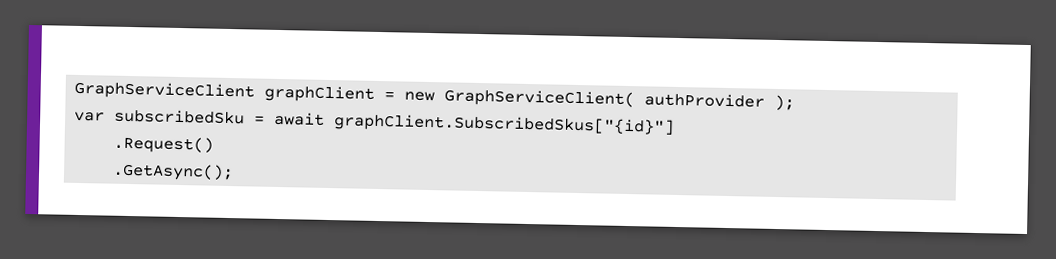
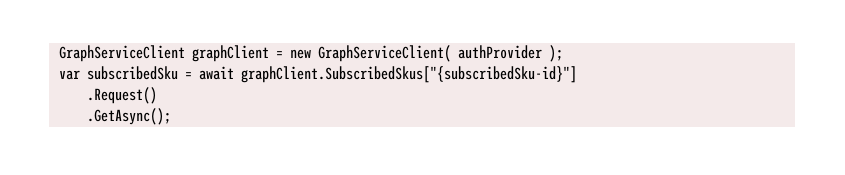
[333,113,676,136] graphClient.SubscribedSkus["{id}"] -> [241,66,578,83] graphClient.SubscribedSkus["{subscribedSku-id}"]

